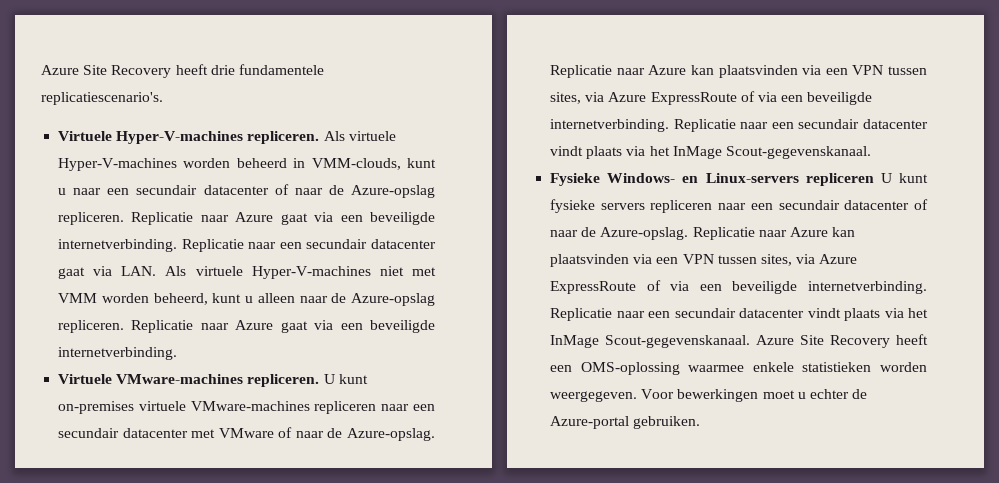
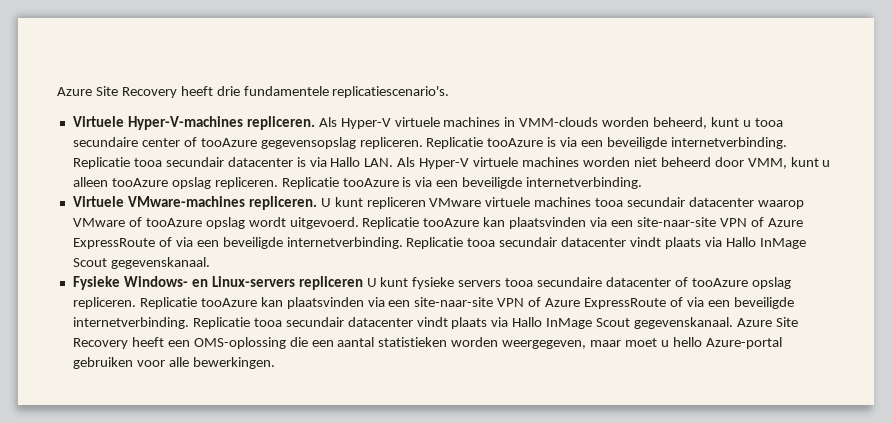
[348,131,396,141] [58,158,436,171] [58,184,435,198] [58,212,435,225] [58,239,436,252] [58,266,436,279] [58,293,435,306] [58,320,308,333] virtuele Hyper-V-machines worden beheerd in VMM-clouds, kunt u naar een secundair datacenter of naar de Azure-opslag repliceren. Replicatie naar Azure gaat via een beveiligde internetverbinding. Replicatie naar een secundair datacenter gaat via LAN. Als virtuele Hyper-V-machines niet met VMM worden beheerd, kunt u alleen naar de Azure-opslag repliceren. Replicatie naar Azure gaat -> [340,117,783,129] [72,137,787,149] [72,157,831,169] [72,177,412,189] Hyper-V virtuele machines in VMM-clouds worden beheerd, kunt u tooa secundaire center of tooAzure gegevensopslag repliceren. Replicatie tooAzure is via een beveiligde internetverbinding. Replicatie tooa secundair datacenter is via Hallo LAN. Als Hyper-V virtuele machines worden niet beheerd door VMM, kunt u alleen tooAzure opslag repliceren. Replicatie tooAzure is
[58,401,436,414] [58,428,216,438] on-premises virtuele VMware-machines repliceren naar een secundair datacenter met -> [366,197,804,209] repliceren VMware virtuele machines tooa secundair datacenter waarop
[295,428,435,441] [550,65,927,78] [550,91,873,105] [550,119,928,132] [550,146,871,159] naar de Azure-opslag. Replicatie naar Azure kan plaatsvinden via een VPN tussen sites, via Azure ExpressRoute of via een beveiligde internetverbinding. Replicatie naar een secundair datacenter vindt plaats via het InMage Scout-gegevenskanaal. -> [145,217,803,229] [72,237,806,249] [72,257,210,269] tooAzure opslag wordt uitgevoerd. Replicatie tooAzure kan plaatsvinden via een site-naar-site VPN of Azure ExpressRoute of via een beveiligde internetverbinding. Replicatie tooa secundair datacenter vindt plaats via Hallo InMage Scout gegevenskanaal.
[650,199,928,213] [550,227,856,240] [550,254,858,267] [550,280,927,294] [550,308,928,321] [550,335,751,348] repliceren naar een secundair datacenter of naar de Azure-opslag. Replicatie naar Azure kan plaatsvinden via een VPN tussen sites, via Azure ExpressRoute of via een beveiligde internetverbinding. Replicatie naar een secundair datacenter vindt plaats via het InMage Scout-gegevenskanaal. -> [505,277,791,289] [72,297,794,309] [72,317,734,329] tooa secundaire datacenter of tooAzure opslag repliceren. Replicatie tooAzure kan plaatsvinden via een site-naar-site VPN of Azure ExpressRoute of via een beveiligde internetverbinding. Replicatie tooa secundair datacenter vindt plaats via Hallo InMage Scout gegevenskanaal.
[688,362,927,372] [550,389,868,402] [550,416,701,429] waarmee enkele statistieken worden weergegeven. Voor bewerkingen moet u echter de Azure-portal gebruiken. -> [289,337,782,349] [72,357,275,369] die een aantal statistieken worden weergegeven, maar moet u hello Azure-portal gebruiken voor alle bewerkingen.

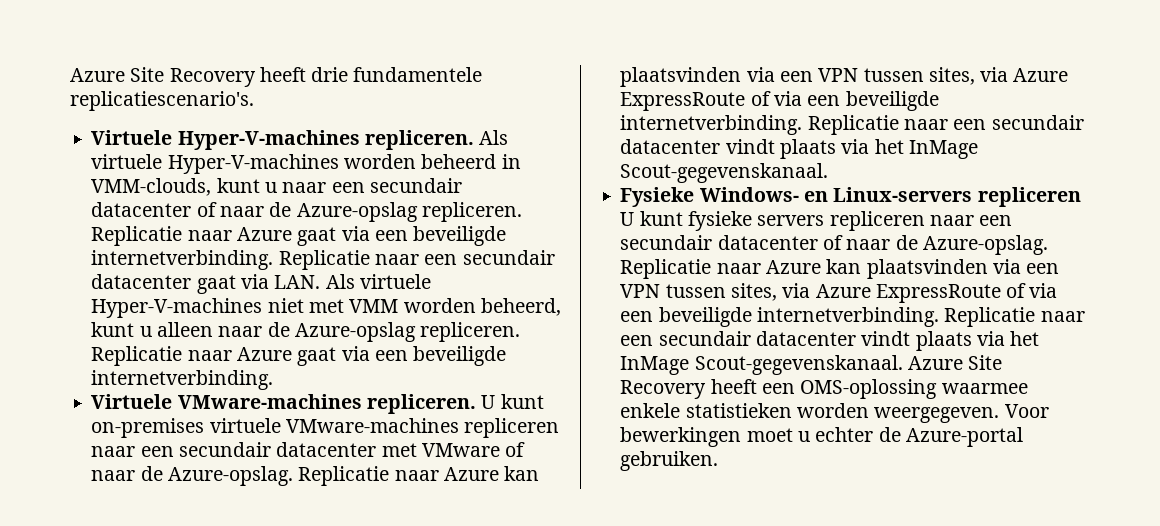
[340,117,783,129] [72,137,787,149] [72,157,831,169] [72,177,412,189] Hyper-V virtuele machines in VMM-clouds worden beheerd, kunt u tooa secundaire center of tooAzure gegevensopslag repliceren. Replicatie tooAzure is via een beveiligde internetverbinding. Replicatie tooa secundair datacenter is via Hallo LAN. Als Hyper-V virtuele machines worden niet beheerd door VMM, kunt u alleen tooAzure opslag repliceren. Replicatie tooAzure is -> [91,154,521,174] [91,178,462,196] [91,202,522,222] [91,226,507,246] [91,250,555,270] [91,274,431,294] [91,298,561,318] [91,322,521,342] [91,346,337,366] virtuele Hyper-V-machines worden beheerd in VMM-clouds, kunt u naar een secundair datacenter of naar de Azure-opslag repliceren. Replicatie naar Azure gaat via een beveiligde internetverbinding. Replicatie naar een secundair datacenter gaat via LAN. Als virtuele Hyper-V-machines niet met VMM worden beheerd, kunt u alleen naar de Azure-opslag repliceren. Replicatie naar Azure gaat
[366,197,804,209] repliceren VMware virtuele machines tooa secundair datacenter waarop -> [91,418,560,438] [91,442,417,457] on-premises virtuele VMware-machines repliceren naar een secundair datacenter met
[145,217,803,229] [72,237,806,249] [72,257,210,269] tooAzure opslag wordt uitgevoerd. Replicatie tooAzure kan plaatsvinden via een site-naar-site VPN of Azure ExpressRoute of via een beveiligde internetverbinding. Replicatie tooa secundair datacenter vindt plaats via Hallo InMage Scout gegevenskanaal. -> [91,466,540,486] [620,67,1069,87] [620,91,939,111] [620,115,1084,135] [620,139,978,159] [620,163,829,183] naar de Azure-opslag. Replicatie naar Azure kan plaatsvinden via een VPN tussen sites, via Azure ExpressRoute of via een beveiligde internetverbinding. Replicatie naar een secundair datacenter vindt plaats via het InMage Scout-gegevenskanaal.
[505,277,791,289] [72,297,794,309] [72,317,734,329] tooa secundaire datacenter of tooAzure opslag repliceren. Replicatie tooAzure kan plaatsvinden via een site-naar-site VPN of Azure ExpressRoute of via een beveiligde internetverbinding. Replicatie tooa secundair datacenter vindt plaats via Hallo InMage Scout gegevenskanaal. -> [829,211,1013,231] [620,235,1048,255] [620,259,1060,279] [620,283,1058,303] [620,307,1085,327] [620,331,1040,351] [620,355,903,375] repliceren naar een secundair datacenter of naar de Azure-opslag. Replicatie naar Azure kan plaatsvinden via een VPN tussen sites, via Azure ExpressRoute of via een beveiligde internetverbinding. Replicatie naar een secundair datacenter vindt plaats via het InMage Scout-gegevenskanaal.
[289,337,782,349] [72,357,275,369] die een aantal statistieken worden weergegeven, maar moet u hello Azure-portal gebruiken voor alle bewerkingen. -> [941,383,1028,394] [620,403,1049,423] [620,427,1023,447] [620,451,719,471] waarmee enkele statistieken worden weergegeven. Voor bewerkingen moet u echter de Azure-portal gebruiken.

